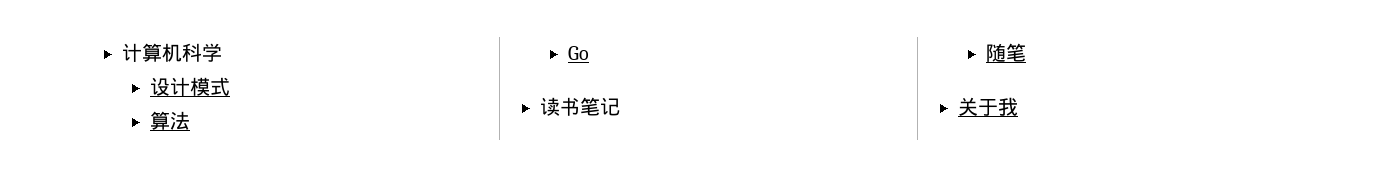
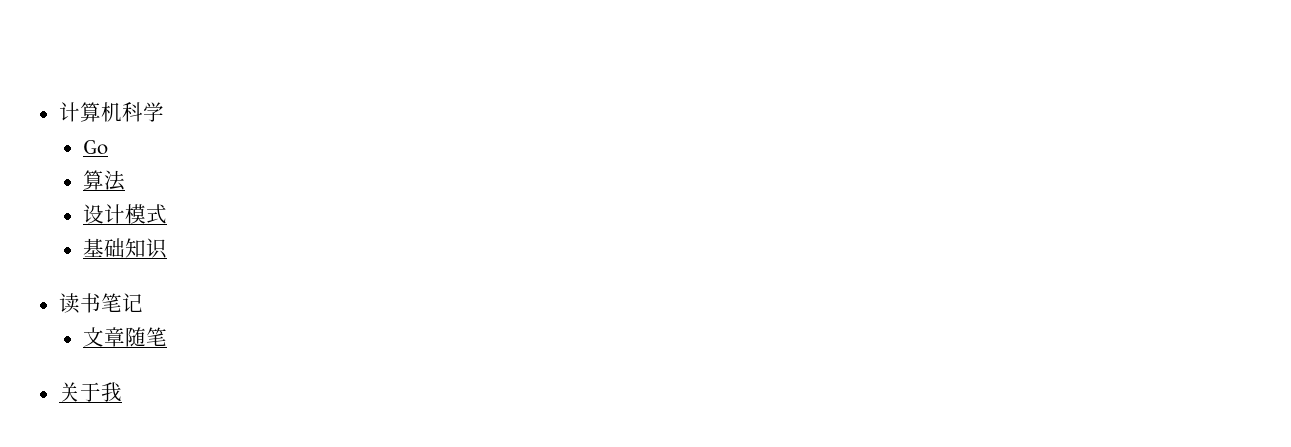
(222, 52) none -> [82,140,108,155] [82,170,125,191] // Go // 算法
[150,111,191,130] [568,46,590,60] 算法 // Go -> [82,238,167,259] 基础知识
(620, 106) none -> [82,327,125,347] 文章

